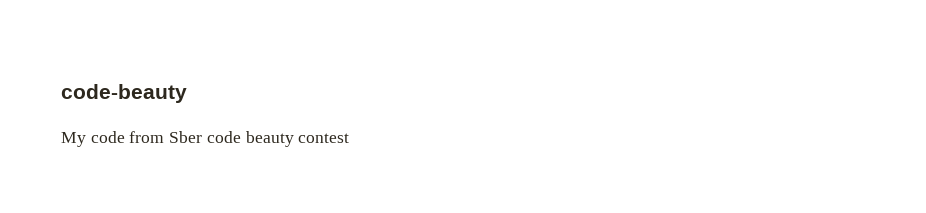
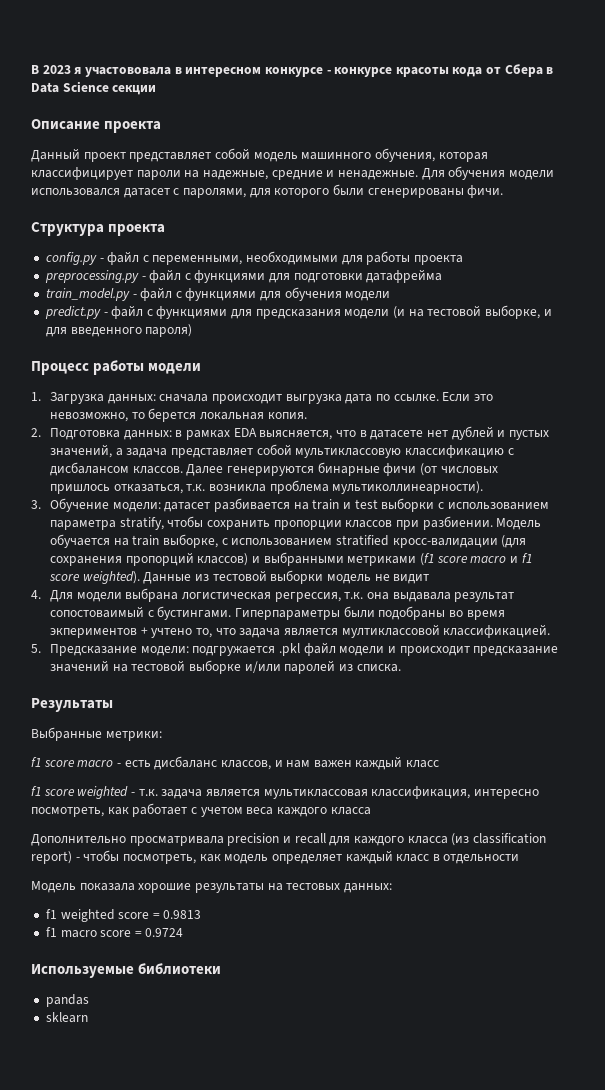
[61,84,187,103] [61,131,350,147] code-beauty // My code from Sber code beauty contest -> [31,64,554,77] [31,81,157,95] [31,119,162,133] [31,148,488,162] [31,166,554,180] [31,184,504,198] [31,222,166,236] [45,251,464,265] [44,269,443,283] [45,287,391,301] [44,305,552,319] [45,324,193,337] [31,360,202,375] [31,392,493,404] [50,408,307,422] [31,426,549,440] [50,444,514,458] [50,462,498,476] [50,480,484,494] [31,498,549,512] [50,516,542,530] [50,534,527,548] [50,552,532,566] [49,570,430,584] [31,588,515,602] [50,606,505,620] [50,624,551,638] [31,642,559,656] [50,660,401,674] [31,698,113,712] [31,727,162,741] [31,756,440,770] [31,786,539,799] [31,803,371,817] [31,833,546,846] [31,850,520,864] [31,881,392,893] [45,909,202,922] [45,927,184,938] [31,963,222,978] [45,994,89,1007] [45,1012,88,1023] В 2023 я участововала в интересном конкурсе - конкурсе красоты кода от Сбера в Data Science секции // Описание проекта // Данный проект представляет собой модель машинного обучения, которая классифицирует пароли на надежные, средние и ненадежные. Для обучения модели использовался датасет с паролями, для которого были сгенерированы фичи. // Структура проекта // config.py - файл с переменными, необходимыми для работы проекта // preprocessing.py - файл с функциями для подготовки датафрейма // train_model.py - файл с функциями для обучения модели // predict.py - файл с функциями для предсказания модели (и на тестовой выборке, и для введенного пароля) // Процесс работы модели // 1. Загрузка данных: сначала происходит выгрузка дата по ссылке. Если это невозможно, то берется локальная копия. // 2. Подготовка данных: в рамках EDA выясняется, что в датасете нет дублей и пустых значений, а задача представляет собой мультиклассовую классификацию с дисбалансом классов. Далее генерируются бинарные фичи (от числовых пришлось отказаться, т.к. возникла проблема мультиколлинеарности). // 3. Обучение модели: датасет разбивается на train и test выборки с использованием параметра stratify, чтобы сохранить пропорции классов при разбиении. Модель обучается на train выборке, с использованием stratified кросс-валидации (для сохранения пропорций классов) и выбранными метриками (f1 score macro и f1 score weighted). Данные из тестовой выборки модель не видит // 4. Для модели выбрана логистическая регрессия, т.к. она выдавала результат сопостоваимый с бустингами. Гиперпараметры были подобраны во время экпериментов + учтено то, что задача является мултиклассовой классификацией. // 5. Предсказание модели: подгружается .pkl файл модели и происходит предсказание значений на тестовой выборке и/или паролей из списка. // Результаты // Выбранные метрики: // f1 score macro - есть дисбаланс классов, и нам важен каждый класс // f1 score weighted - т.к. задача является мультиклассовая классификация, интересно посмотреть, как работает с учетом веса каждого класса // Дополнительно просматривала precision и recall для каждого класса (из classification report) - чтобы посмотреть, как модель определяет каждый класс в отдельности // Модель показала хорошие результаты на тестовых данных: // f1 weighted score = 0.9813 // f1 macro score = 0.9724 // Используемые библиотеки // pandas // sklearn

